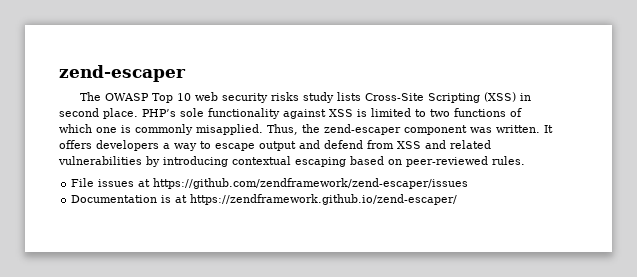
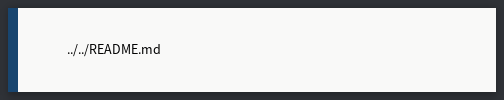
[59,65,186,82] [79,92,531,103] [59,108,522,119] [59,124,553,135] [59,140,491,151] [58,156,525,167] [71,178,469,189] [71,194,458,205] zend-escaper // The OWASP Top 10 web security risks study lists Cross-Site Scripting (XSS) in second place. PHP’s sole functionality against XSS is limited to two functions of which one is commonly misapplied. Thus, the zend-escaper component was written. It offers developers a way to escape output and defend from XSS and related vulnerabilities by introducing contextual escaping based on peer-reviewed rules. // File issues at https://github.com/zendframework/zend-escaper/issues // Documentation is at https://zendframework.github.io/zend-escaper/ -> [67,44,161,57] ../../README.md

